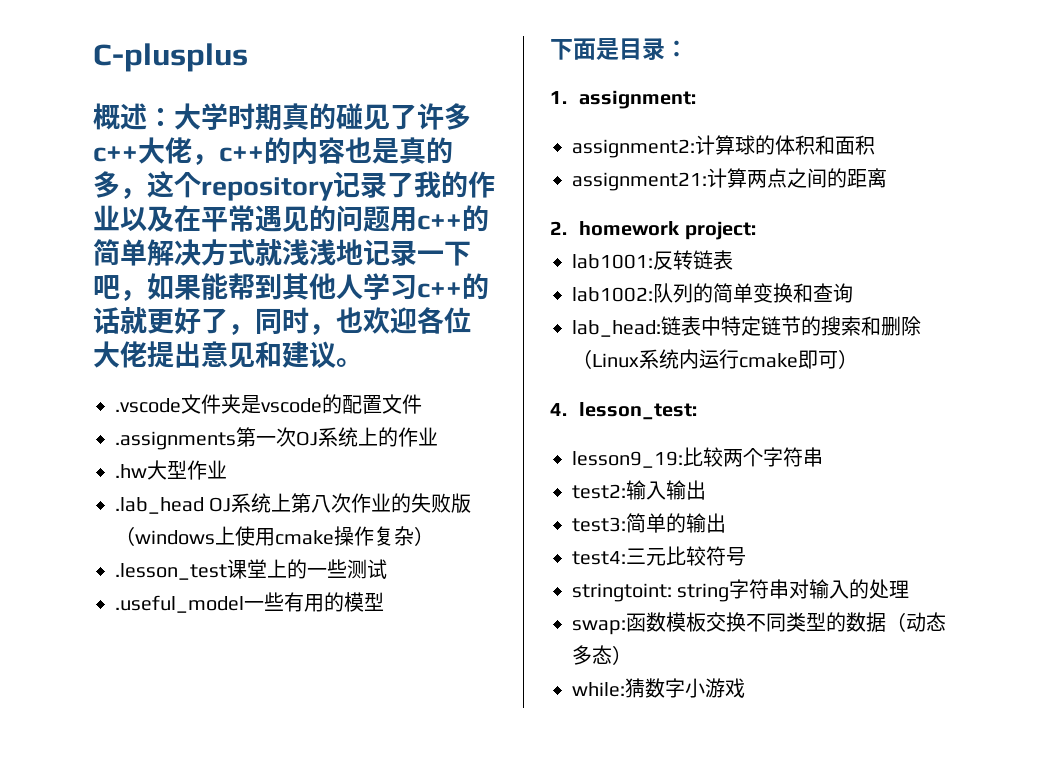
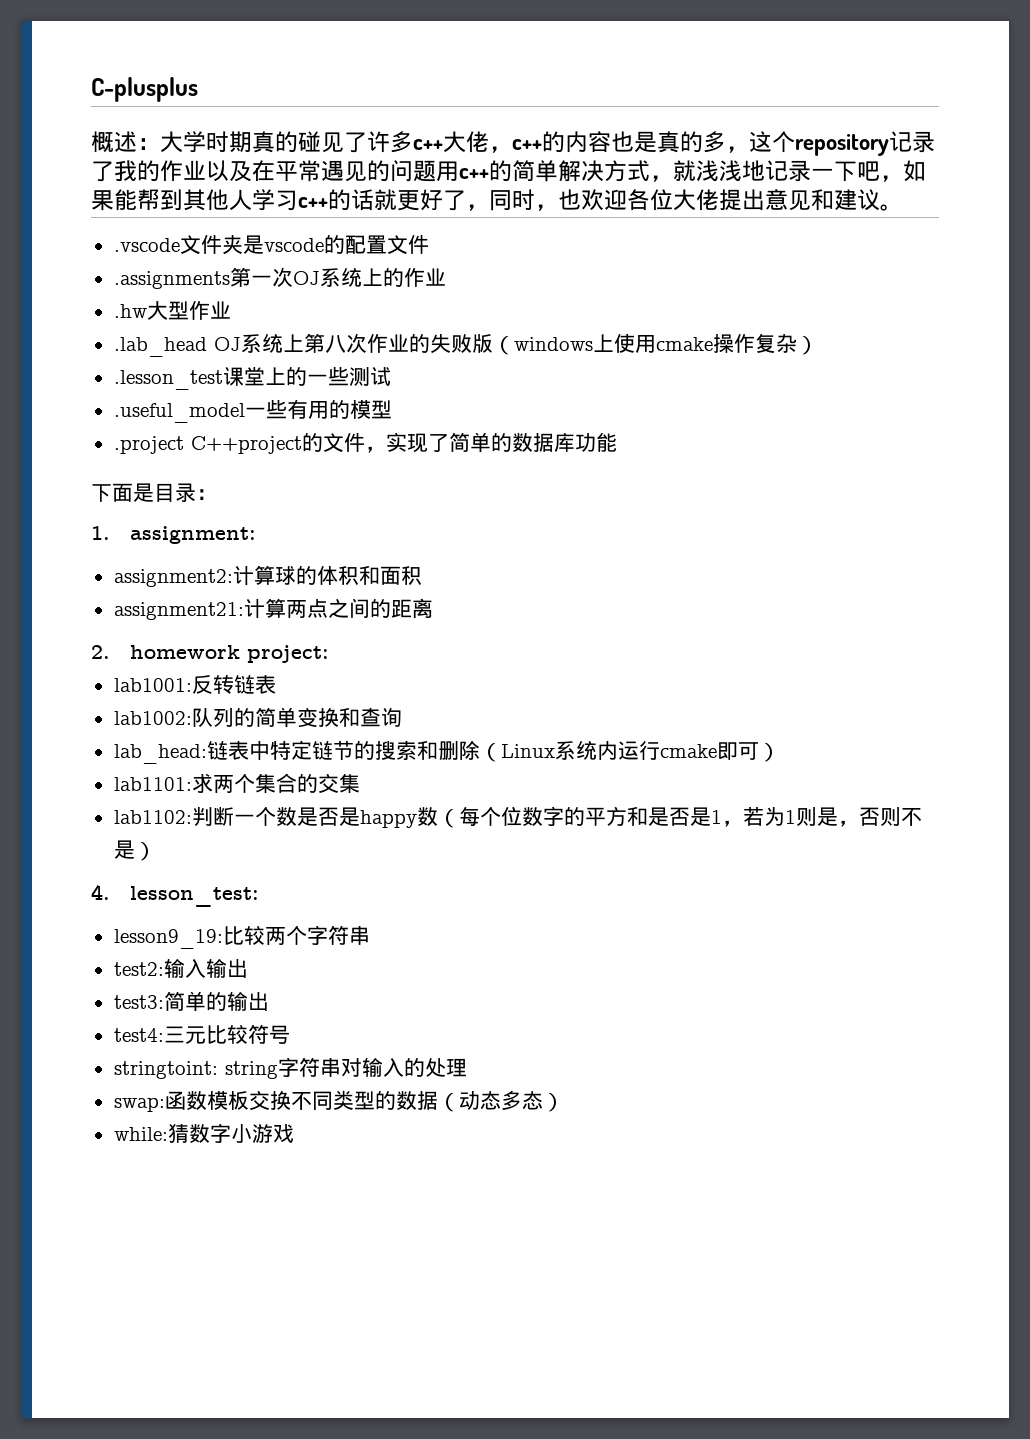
(255, 252) none -> [650,175,673,182] ，
(384, 601) none -> [113,432,617,454] // .project C++project的文件，实现了简单的数据库功能
(858, 359) none -> [113,773,360,794] [113,806,922,828] [113,840,156,861] // lab1101:求两个集合的交集 // lab1102:判断一个数是否是happy数（每个位数字的平方和是否是1，若为1则是，否则不是）

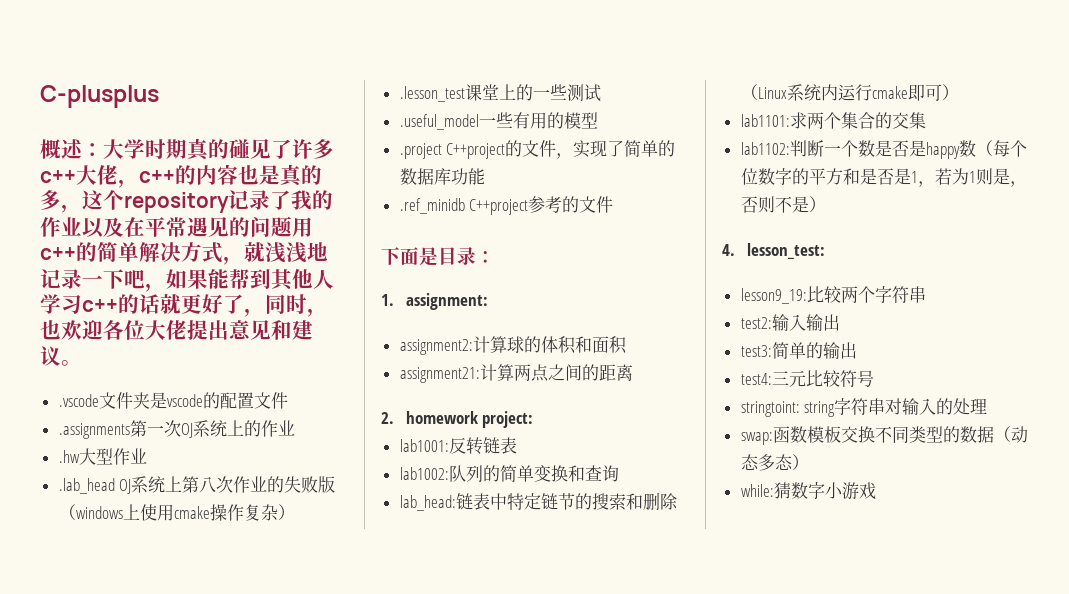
(617, 442) none -> [399,196,614,215] // .ref_minidb C++project参考的文件

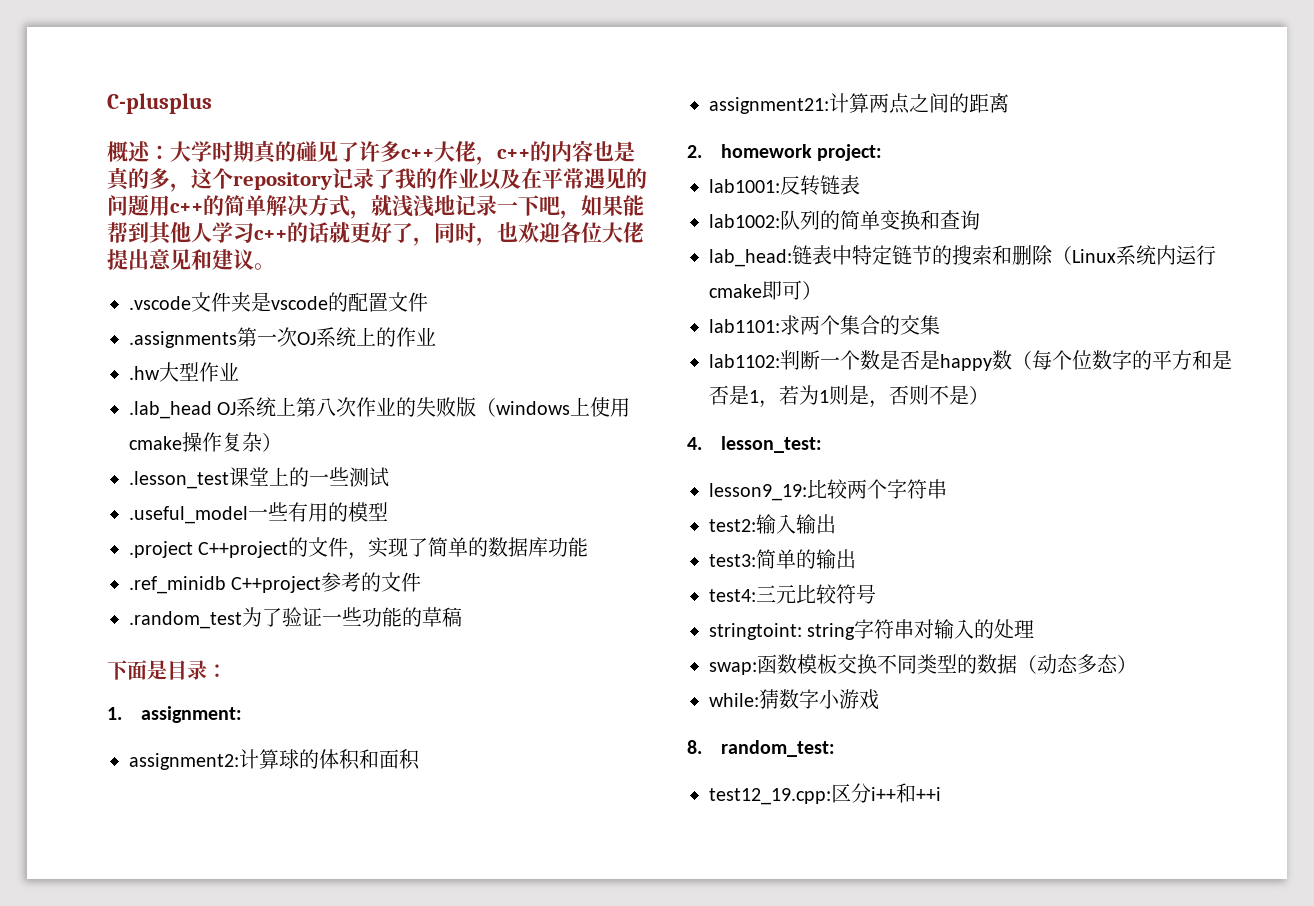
(614, 204) none -> [129,607,462,629] // .random_test为了验证一些功能的草稿
(876, 491) none -> [687,740,835,757] [709,783,941,805] // 8. random_test: // test12_19.cpp:区分i++和++i

